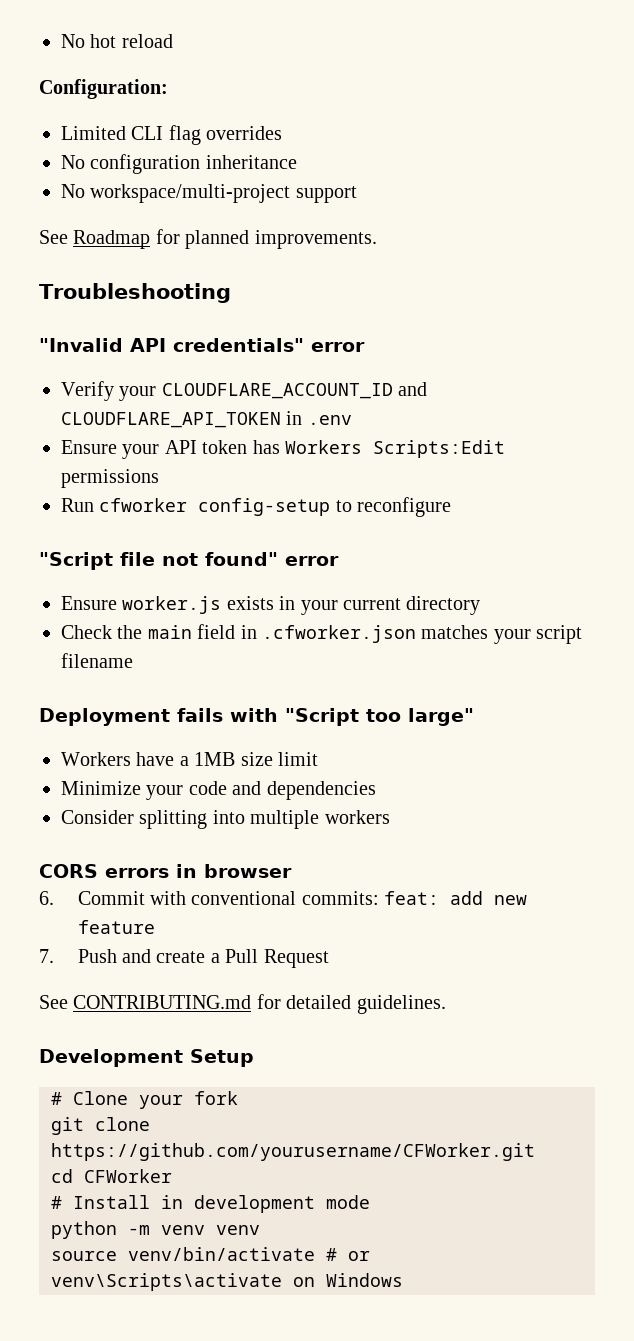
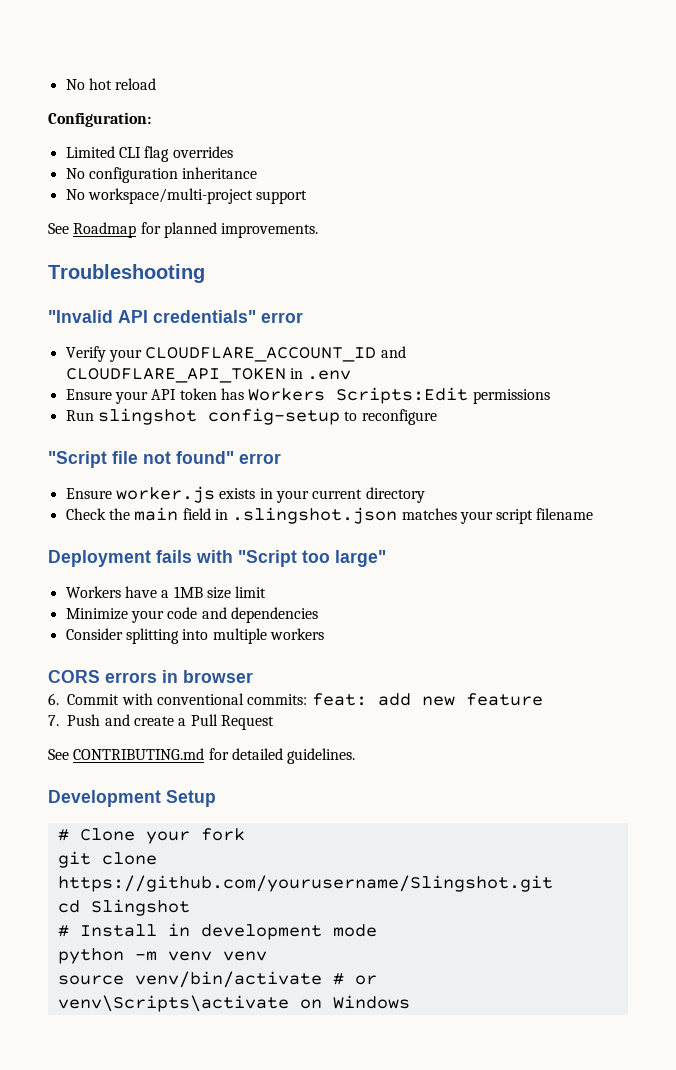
[99,498,188,512] cfworker -> [97,408,197,425] slingshot
[262,625,416,643] .cfworker.json -> [232,507,398,524] .slingshot.json
[51,1143,535,1161] https://github.com/yourusername/CFWorker.git -> [57,875,553,892] https://github.com/yourusername/Slingshot.git
[84,1169,172,1183] CFWorker -> [90,899,190,916] Slingshot

